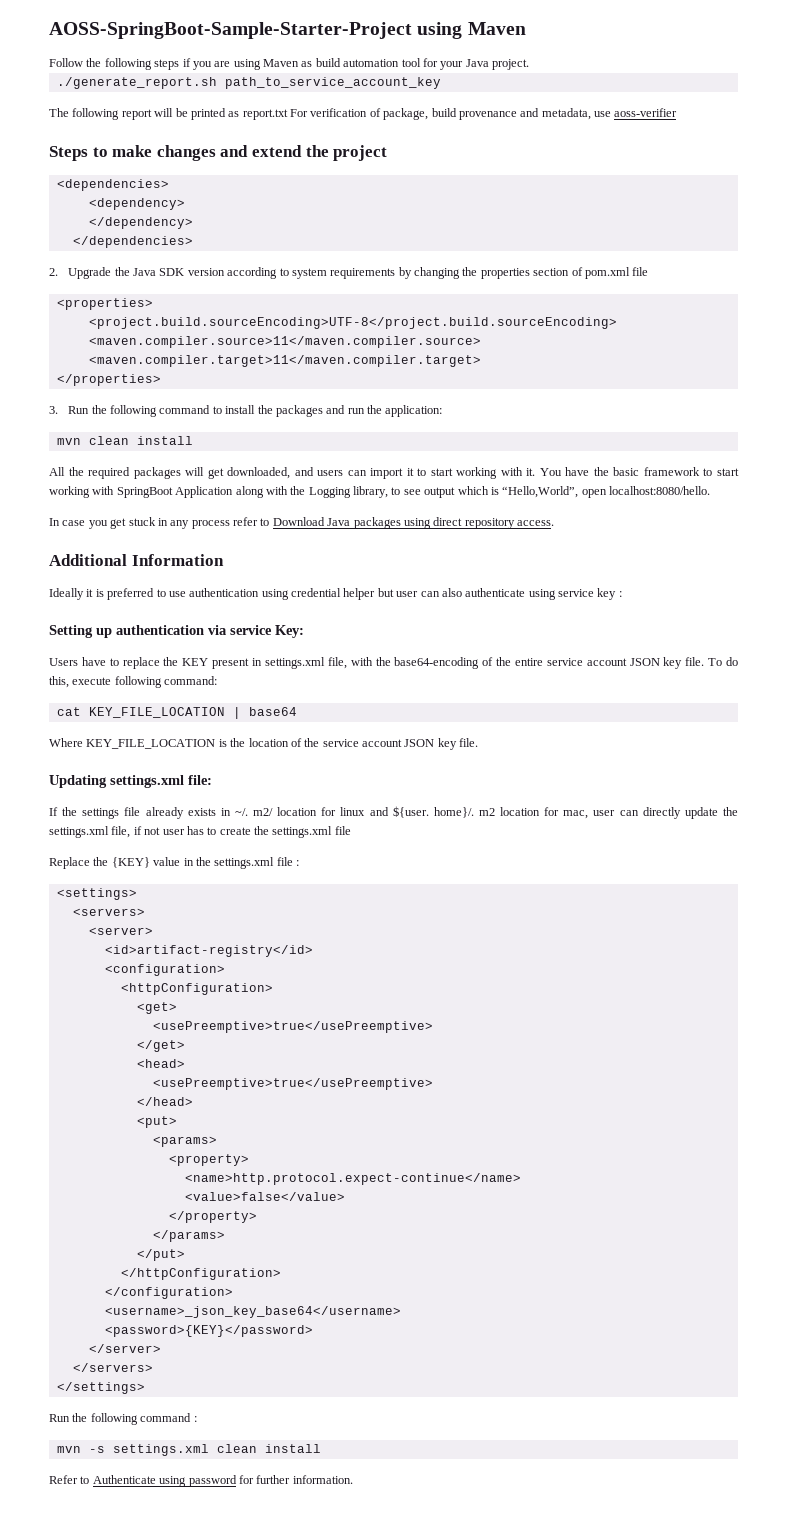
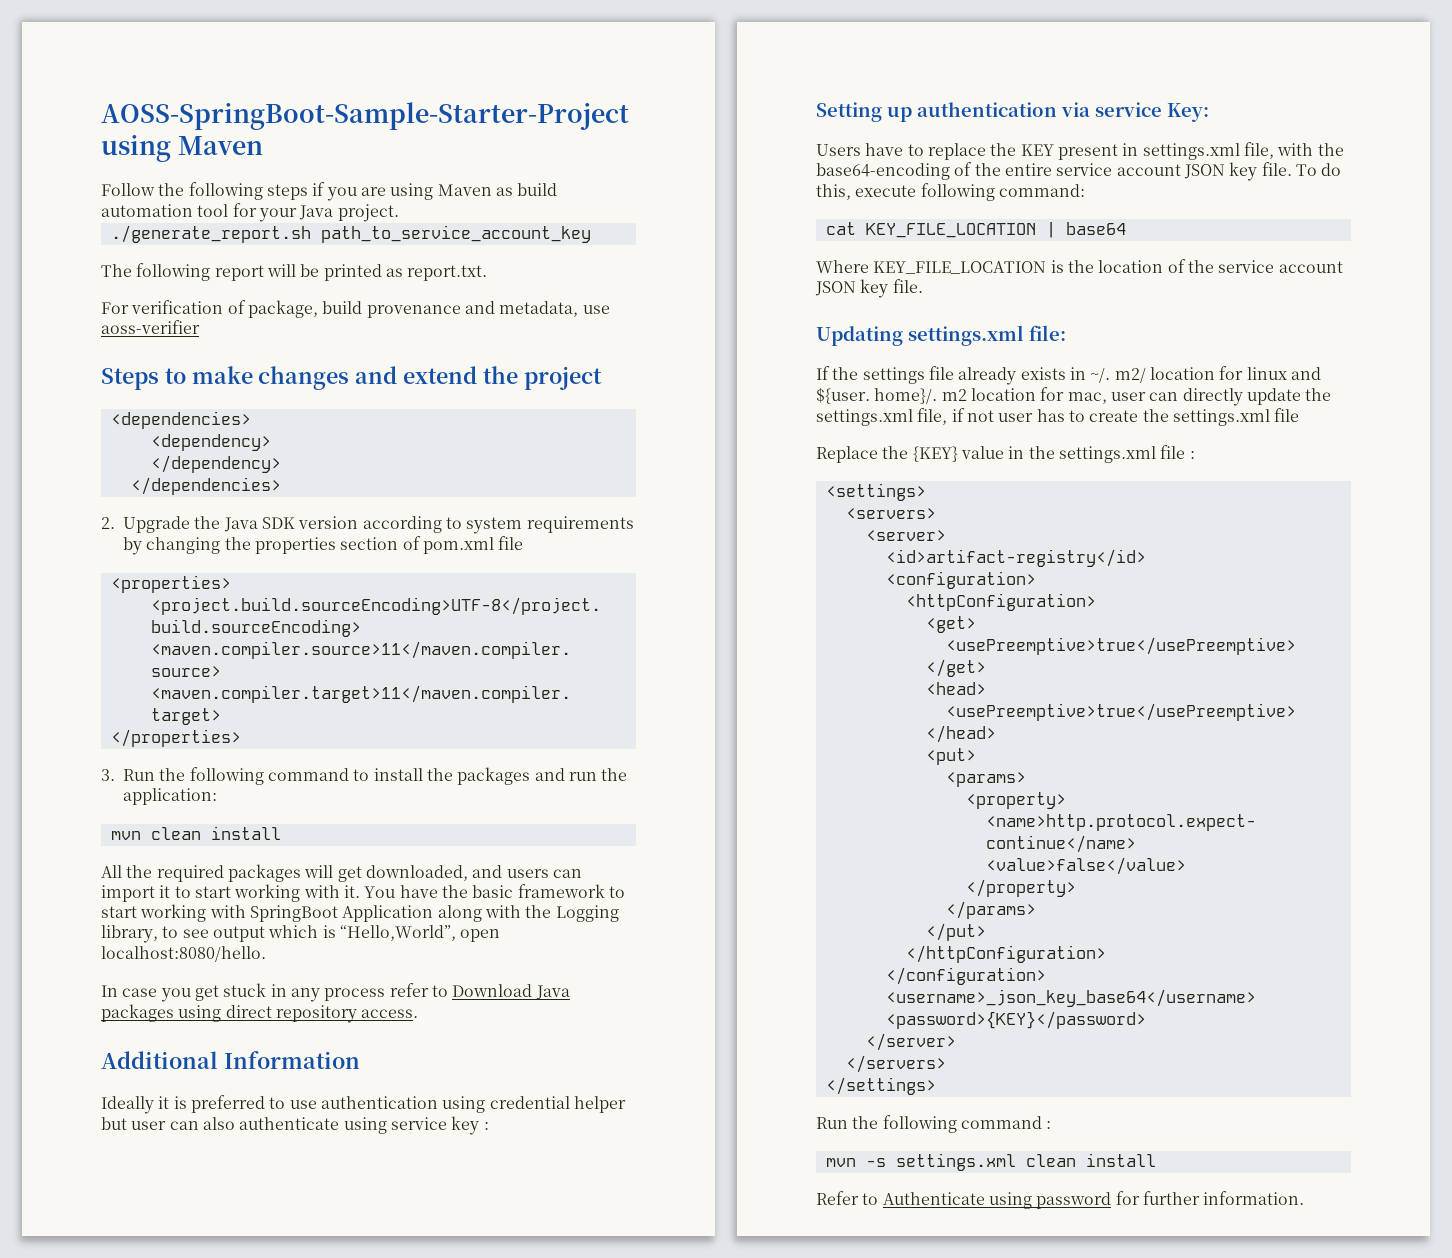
[242,109,288,120] report.txt -> [407,265,488,281] report.txt. //

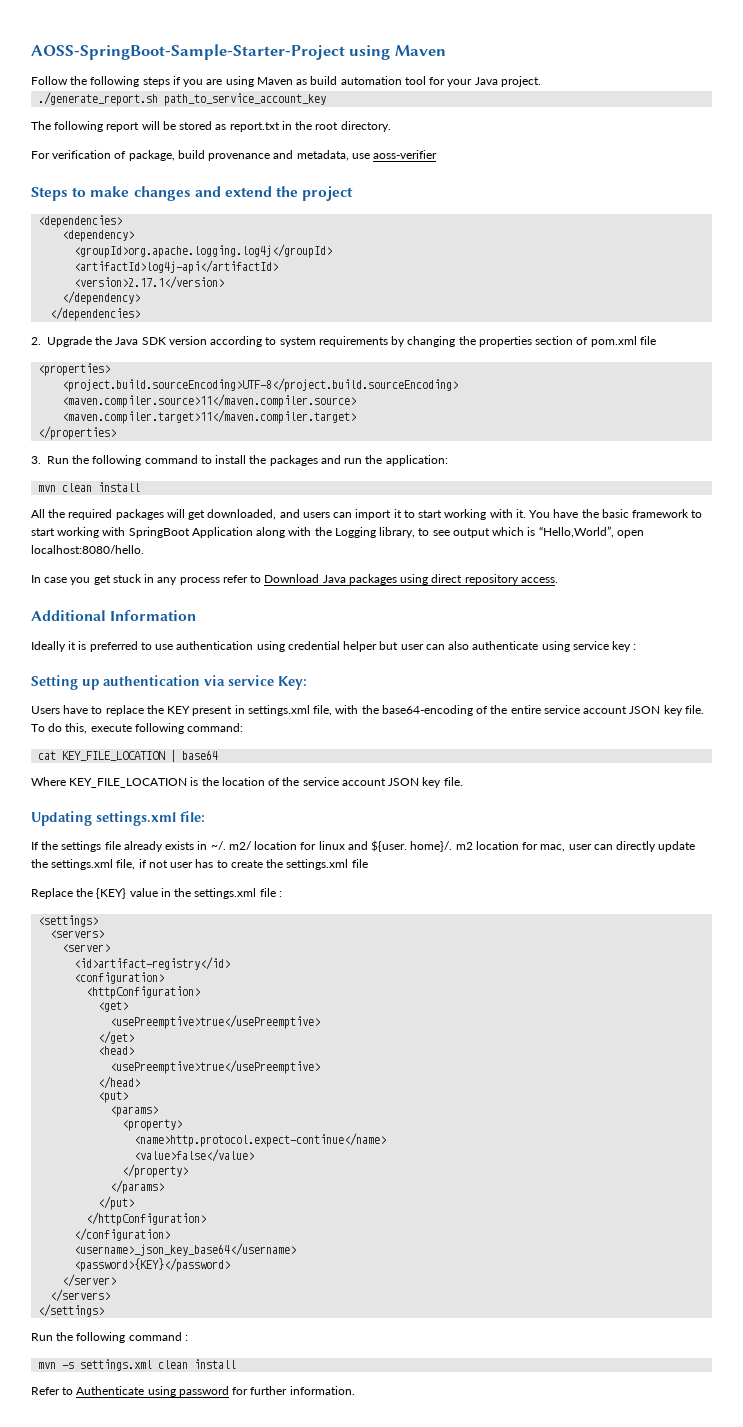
[323,264,488,281] printed as report.txt. -> [179,121,391,132] stored as report.txt in the root directory.
(271, 442) none -> [74,244,333,258] [74,260,279,274] [74,276,225,289] // <groupId>org.apache.logging.log4j</groupId> // <artifactId>log4j-api</artifactId> // <version>2.17.1</version>

